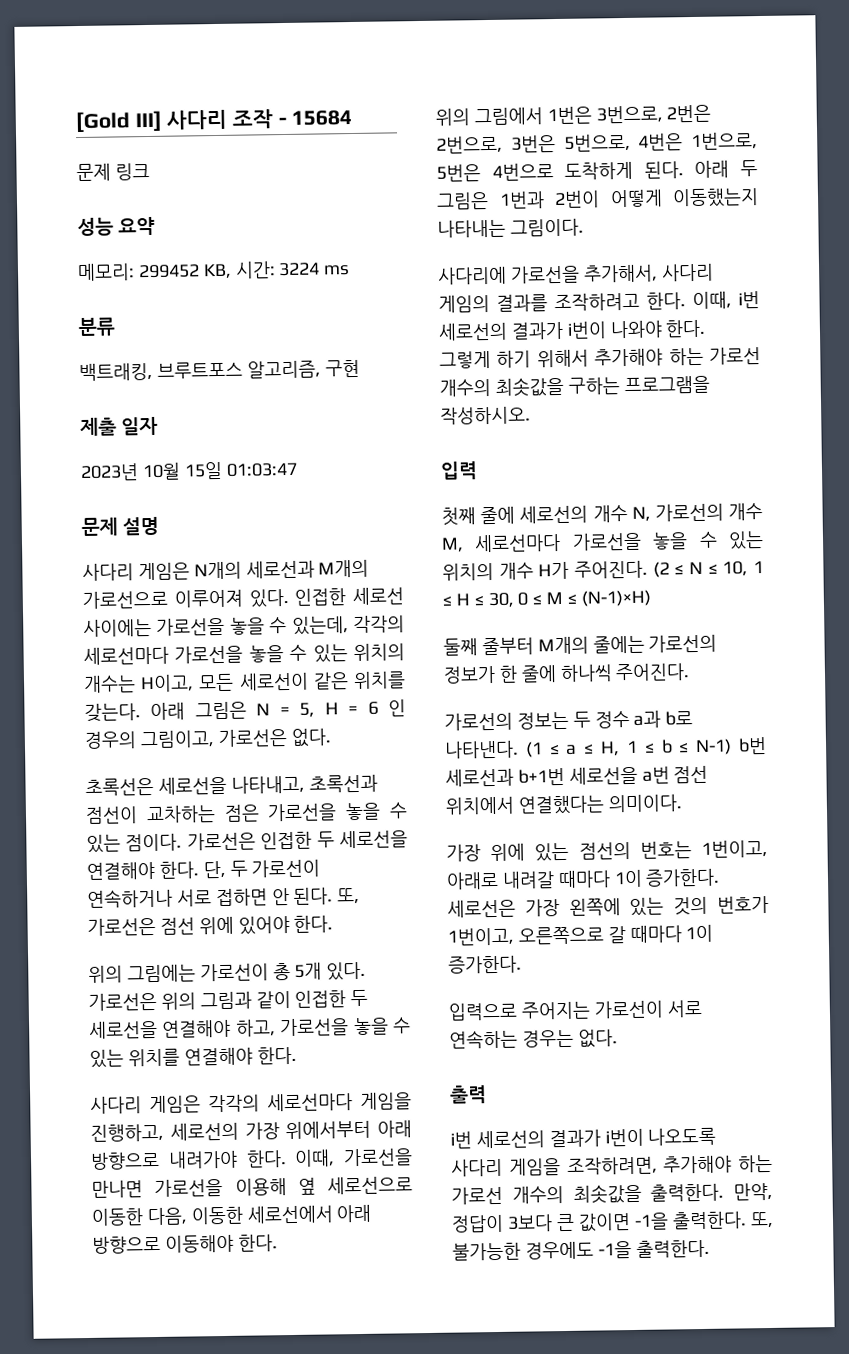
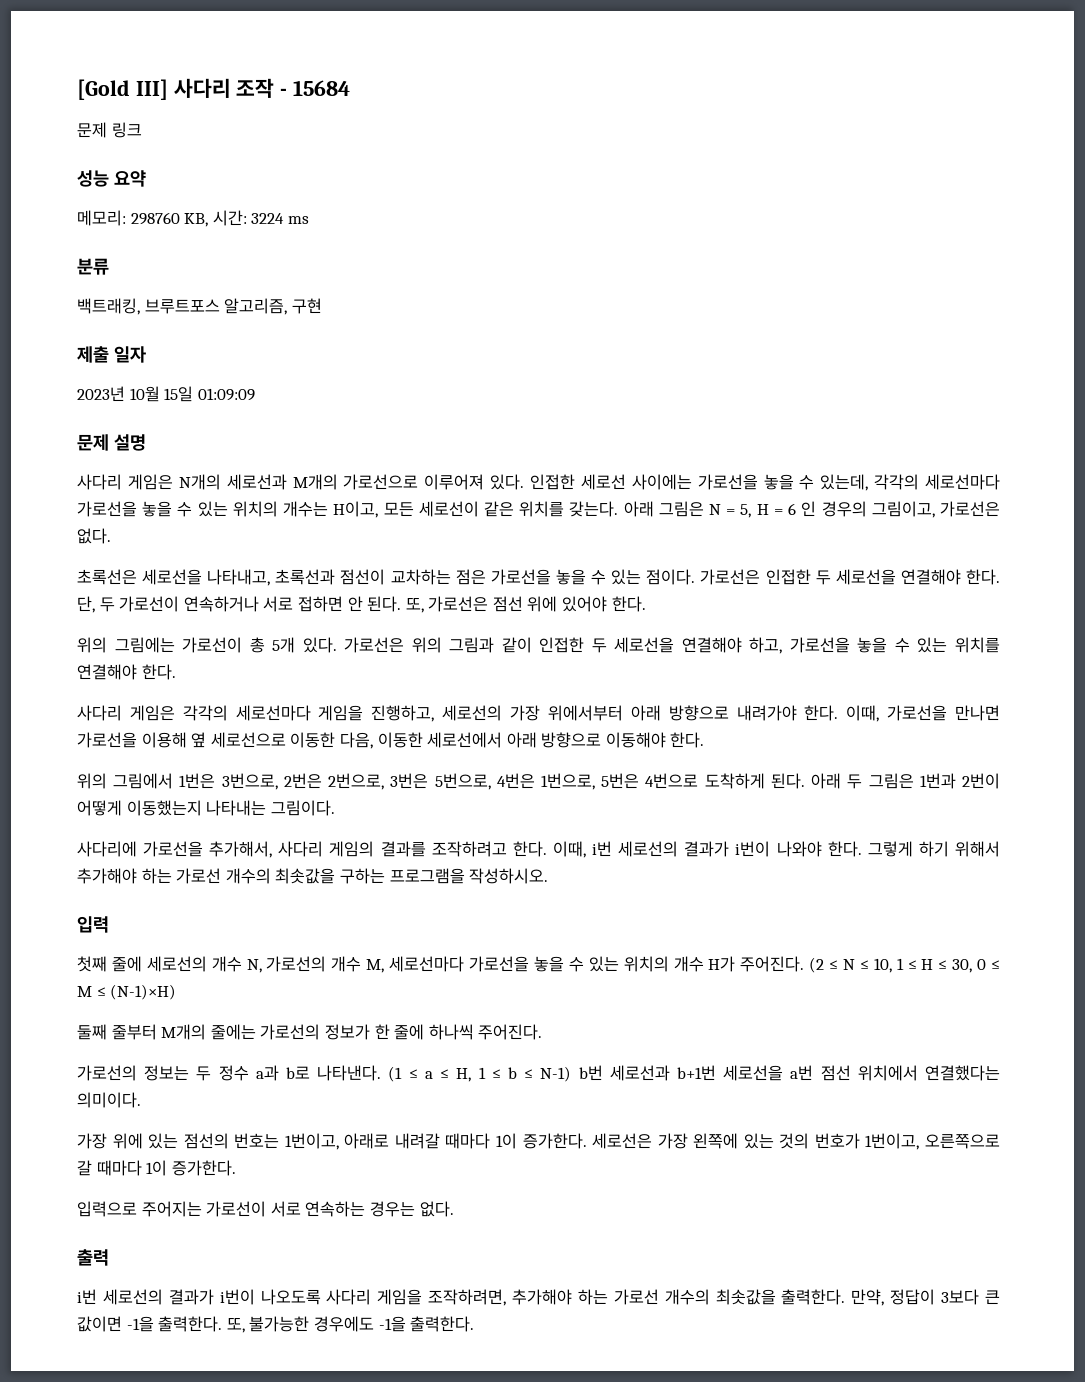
[137,264,200,279] 299452 -> [130,212,180,225] 298760
[225,462,298,477] 01:03:47 -> [197,388,255,401] 01:09:09

